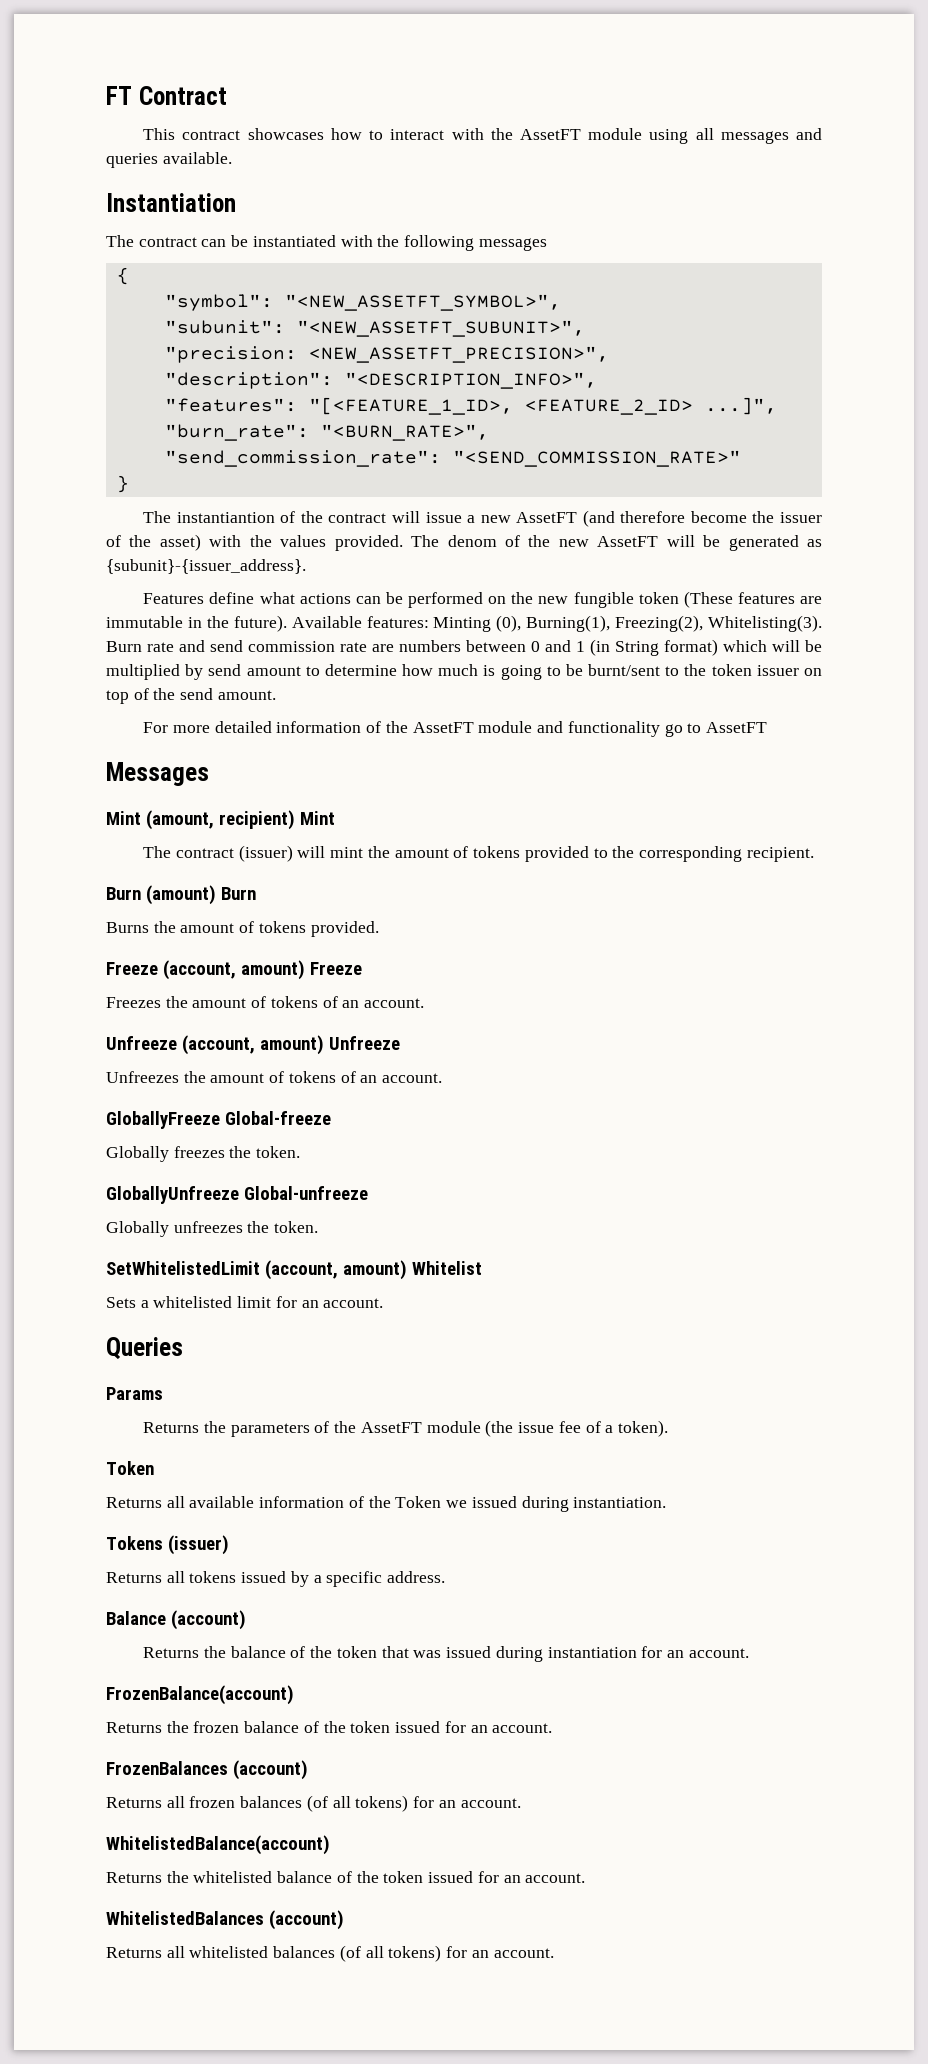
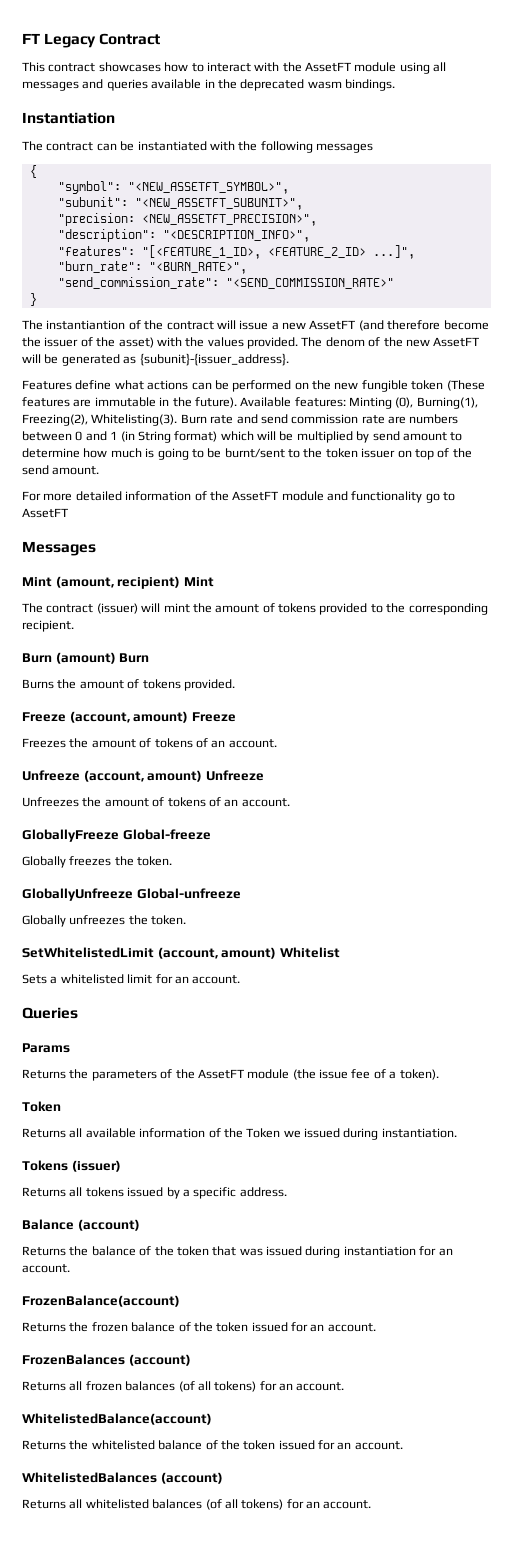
(132, 95) none -> [44,33,97,48] Legacy
[162,152,232,164] available. -> [151,79,395,91] available in the deprecated wasm bindings.

